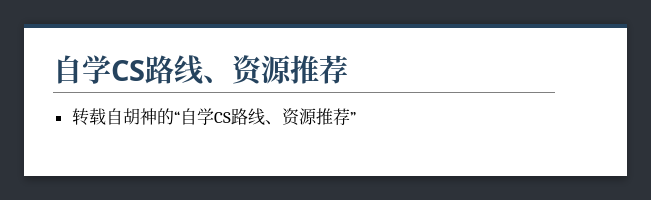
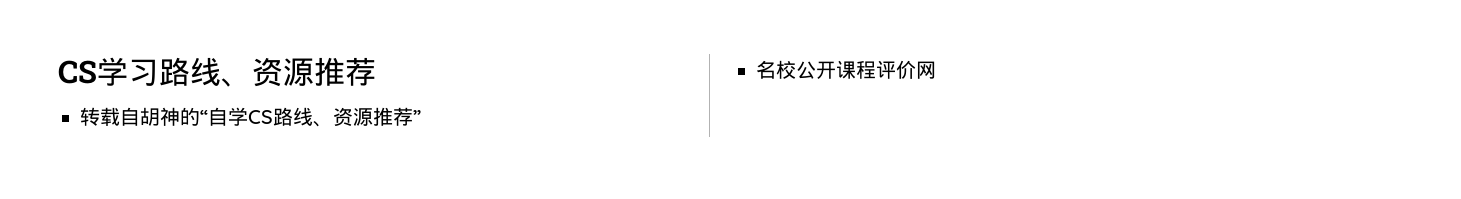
[53,55,145,84] 自学CS -> [58,57,159,86] CS学习
(356, 117) none -> [756,60,936,79] // 名校公开课程评价网

